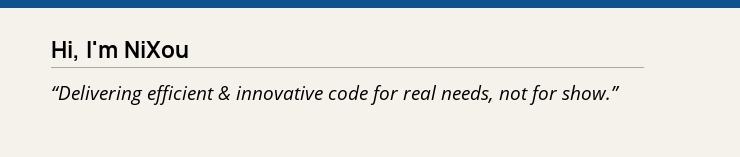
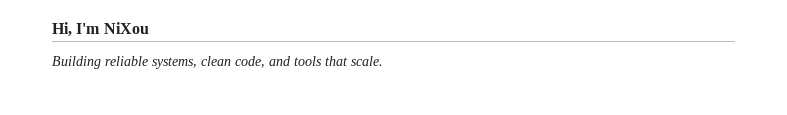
[51,85,620,105] “Delivering efficient & innovative code for real needs, not for show.” -> [52,56,383,69] Building reliable systems, clean code, and tools that scale.

